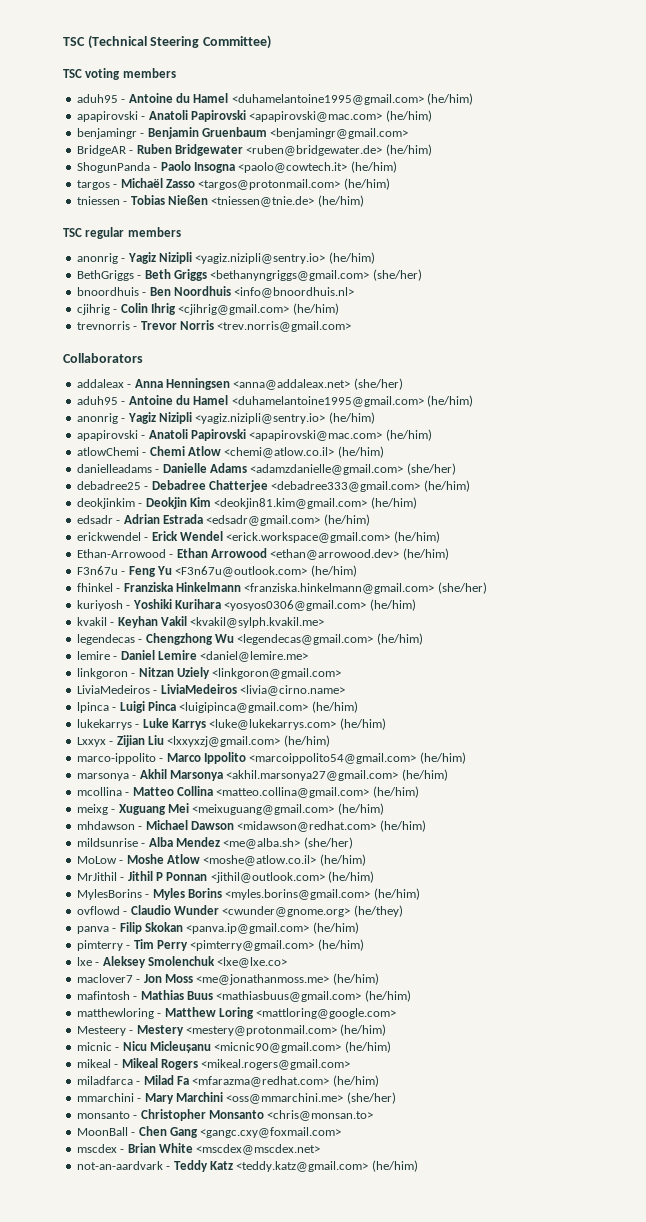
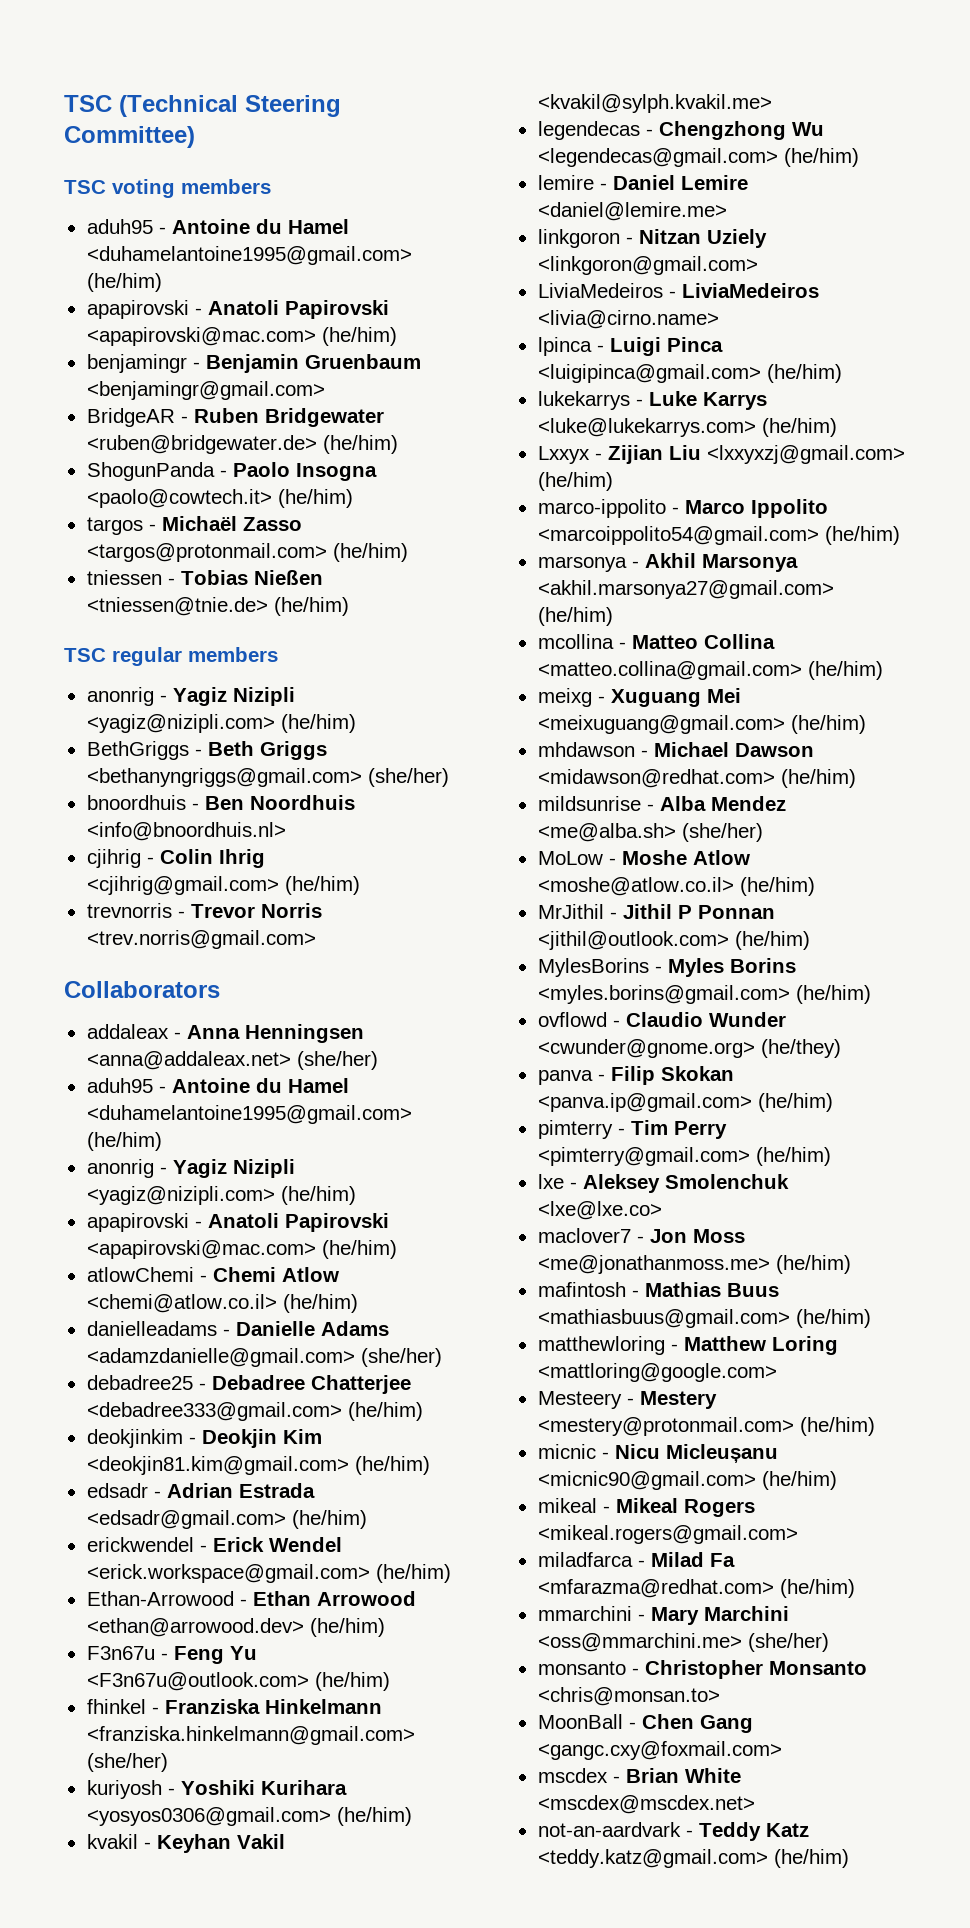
[195,253,326,264] <yagiz.nizipli@sentry.io> -> [86,714,275,733] <yagiz@nizipli.com>
[195,413,326,424] <yagiz.nizipli@sentry.io> -> [86,1186,275,1205] <yagiz@nizipli.com>

